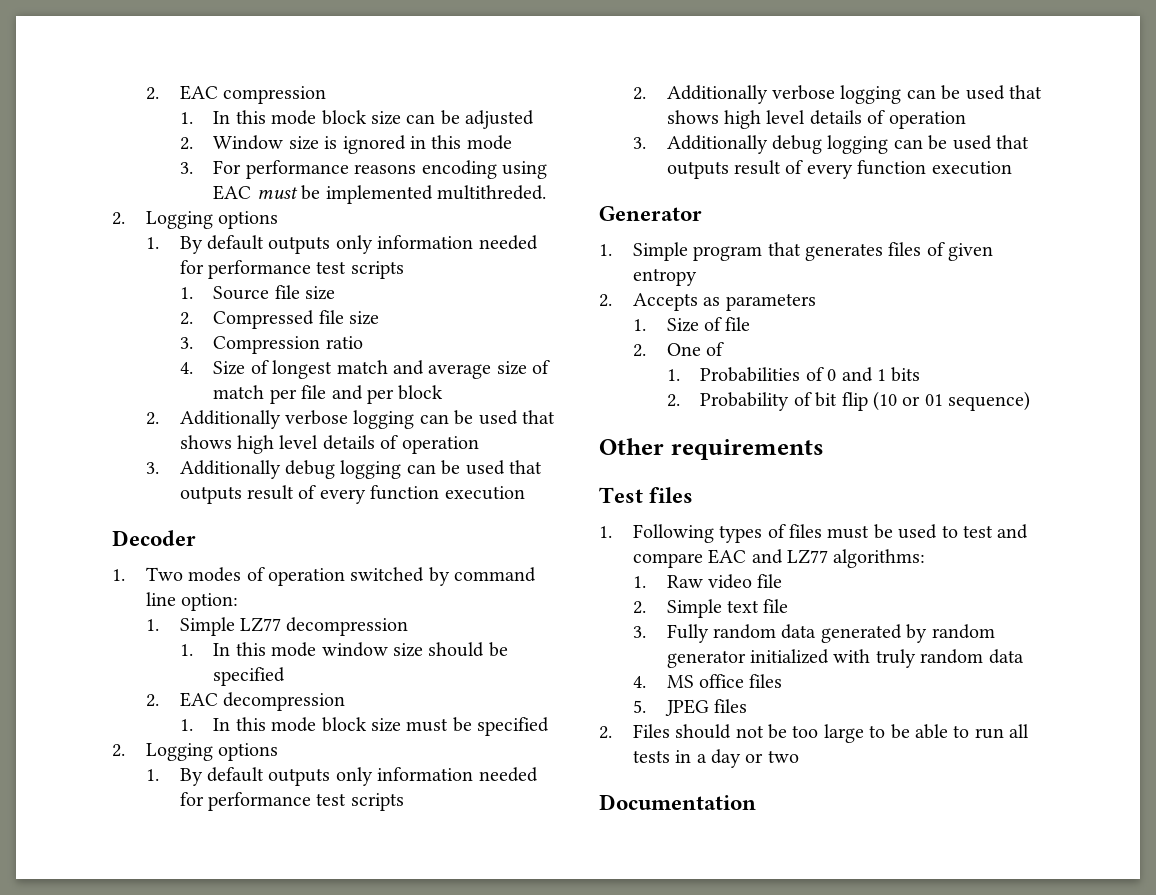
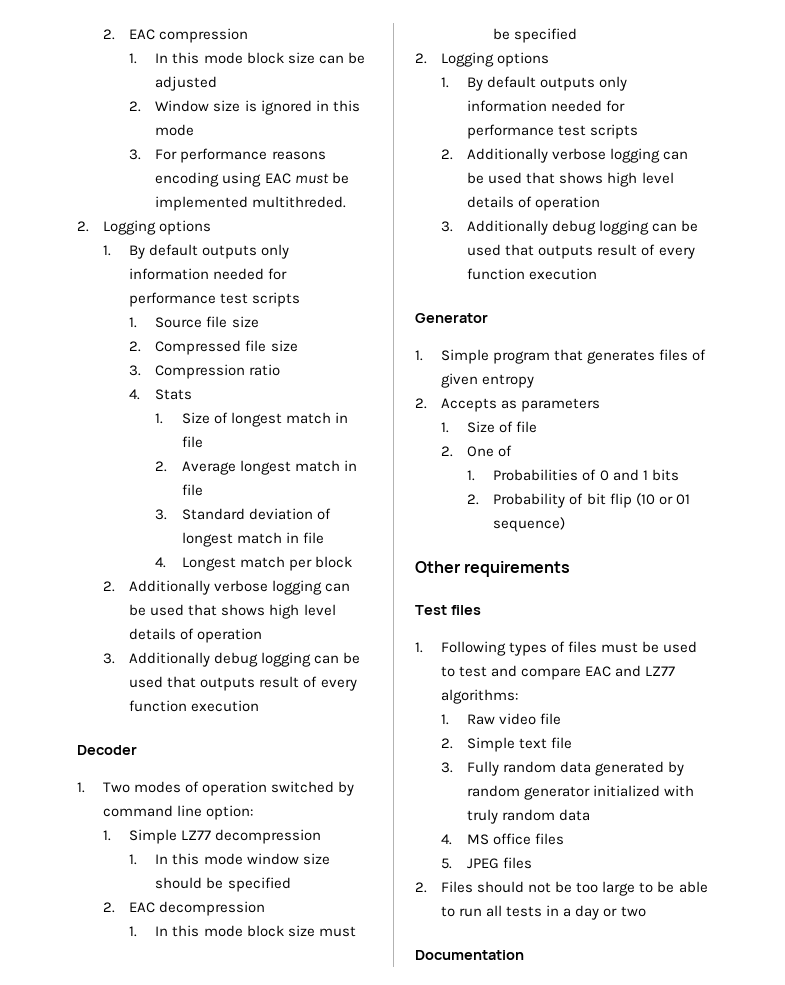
(193, 368) none -> [155,389,193,400] [155,413,164,424] Stats // 1.
[393,360,551,379] [213,385,363,404] and average size of match per file and -> [334,412,348,423] [181,436,203,448] [155,460,357,475] [181,484,203,496] [155,508,331,520] [181,532,324,547] [155,556,285,571] in file // 2. Average longest match in file // 3. Standard deviation of longest match in file // 4. Longest match

